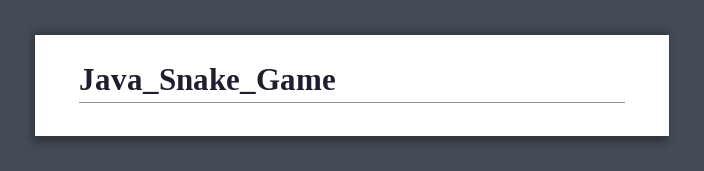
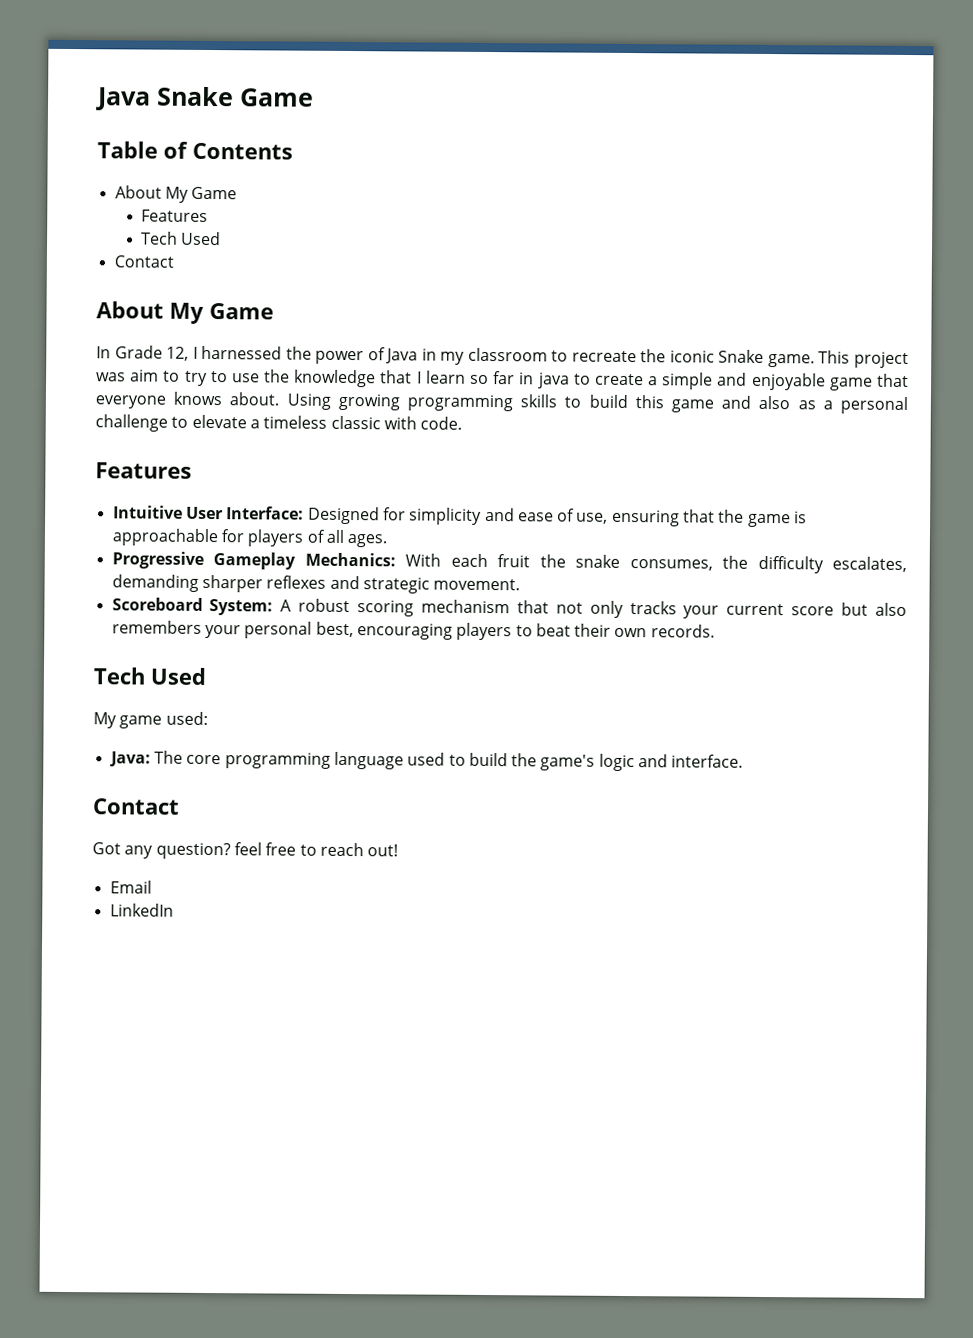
[79,68,336,94] Java_Snake_Game -> [95,86,314,111] [97,141,293,160] [114,185,238,203] [141,209,209,222] [141,231,222,246] [113,255,174,268] [96,301,274,324] [96,345,909,369] [96,369,909,391] [95,391,909,415] [95,414,463,432] [95,462,192,479] [112,505,808,528] [111,528,388,548] [111,551,908,574] [111,574,521,594] [111,597,907,619] [111,620,715,641] [93,667,207,685] [93,711,208,729] [108,750,744,772] [92,798,180,815] [92,842,399,860] [109,880,152,894] [109,903,174,917] Java Snake Game // Table of Contents // About My Game // Features // Tech Used // Contact // About My Game // In Grade 12, I harnessed the power of Java in my classroom to recreate the iconic Snake game. This project was aim to try to use the knowledge that I learn so far in java to create a simple and enjoyable game that everyone knows about. Using growing programming skills to build this game and also as a personal challenge to elevate a timeless classic with code. // Features // Intuitive User Interface: Designed for simplicity and ease of use, ensuring that the game is approachable for players of all ages. // Progressive Gameplay Mechanics: With each fruit the snake consumes, the difficulty escalates, demanding sharper reflexes and strategic movement. // Scoreboard System: A robust scoring mechanism that not only tracks your current score but also remembers your personal best, encouraging players to beat their own records. // Tech Used // My game used: // Java: The core programming language used to build the game's logic and interface. // Contact // Got any question? feel free to reach out! // Email // LinkedIn

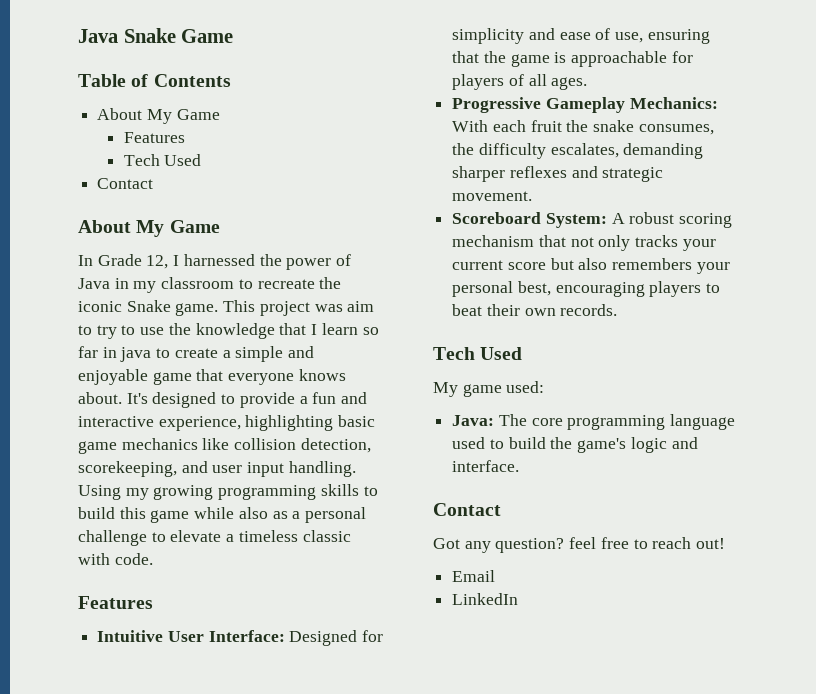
[286,393,331,410] Using -> [126,392,368,408] [78,415,376,431] [78,438,371,454] [78,461,356,477] [78,485,149,500] It's designed to provide a fun and interactive experience, highlighting basic game mechanics like collision detection, scorekeeping, and user input handling. Using my
[721,395,752,409] and -> [194,507,235,519] while

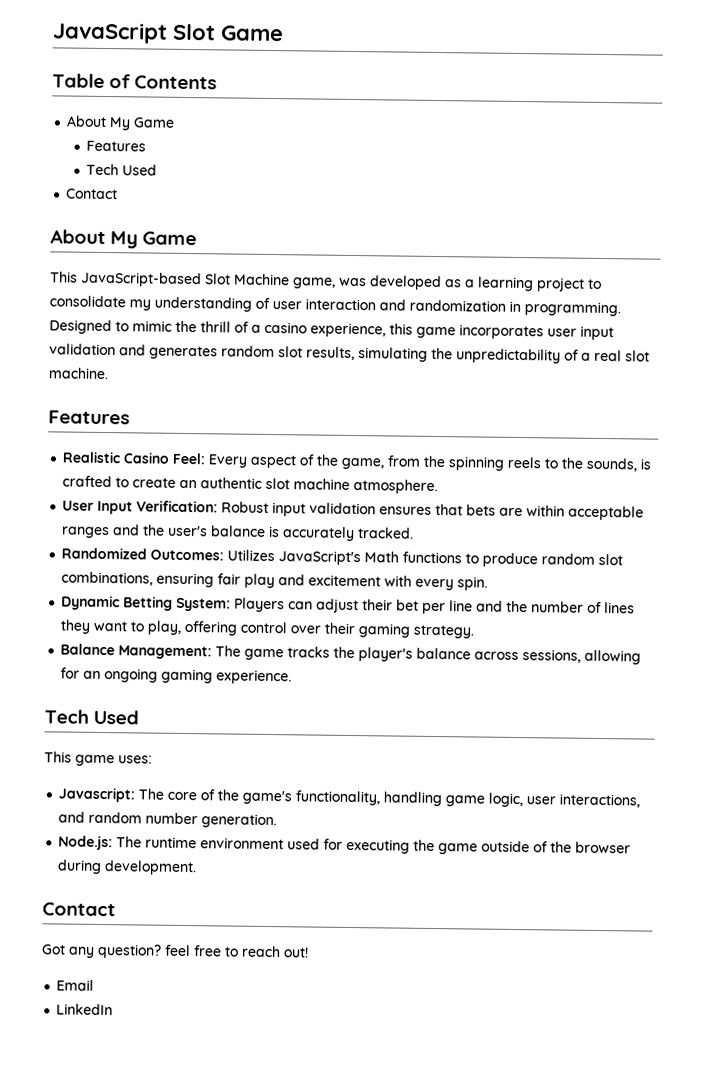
[78,28,176,43] Java Snake -> [52,22,216,44] JavaScript Slot
[78,254,352,270] [78,277,342,293] [78,300,375,316] [78,323,379,339] [78,346,315,362] [78,369,346,385] [78,392,368,408] [78,415,376,431] [78,438,371,454] [78,461,356,477] [78,484,378,500] [78,507,367,523] [78,530,351,546] [78,553,153,565] [78,596,153,609] [97,630,384,646] [452,28,710,44] [452,51,693,67] [452,74,588,90] [452,97,718,113] [452,120,714,135] [452,143,704,159] [452,166,664,182] [452,191,533,201] [452,212,733,228] [452,235,716,251] [452,258,730,274] [452,281,721,297] [452,304,618,316] [433,347,523,360] [433,381,545,397] [452,414,736,430] [452,437,698,453] [452,460,520,472] In Grade 12, I harnessed the power of Java in my classroom to recreate the iconic Snake game. This project was aim to try to use the knowledge that I learn so far in java to create a simple and enjoyable game that everyone knows about. It's designed to provide a fun and interactive experience, highlighting basic game mechanics like collision detection, scorekeeping, and user input handling. Using my growing programming skills to build this game while also as a personal challenge to elevate a timeless classic with code. // Features // Intuitive User Interface: Designed for simplicity and ease of use, ensuring that the game is approachable for players of all ages. // Progressive Gameplay Mechanics: With each fruit the snake consumes, the difficulty escalates, demanding sharper reflexes and strategic movement. // Scoreboard System: A robust scoring mechanism that not only tracks your current score but also remembers your personal best, encouraging players to beat their own records. // Tech Used // My game used: // Java: The core programming language used to build the game's logic and interface. -> [50,271,602,292] [49,295,621,317] [49,319,614,341] [49,343,650,364] [48,367,109,380] [48,410,130,425] [62,451,652,472] [62,475,439,495] [62,500,645,521] [61,524,415,542] [61,547,624,568] [61,571,489,591] [61,595,636,615] [60,619,475,639] [60,643,642,665] [60,667,293,685] [44,709,140,725] [44,751,152,767] [58,787,641,808] [58,811,278,829] [58,835,632,855] [57,859,198,876] This JavaScript-based Slot Machine game, was developed as a learning project to consolidate my understanding of user interaction and randomization in programming. Designed to mimic the thrill of a casino experience, this game incorporates user input validation and generates random slot results, simulating the unpredictability of a real slot machine. // Features // Realistic Casino Feel: Every aspect of the game, from the spinning reels to the sounds, is crafted to create an authentic slot machine atmosphere. // User Input Verification: Robust input validation ensures that bets are within acceptable ranges and the user's balance is accurately tracked. // Randomized Outcomes: Utilizes JavaScript's Math functions to produce random slot combinations, ensuring fair play and excitement with every spin. // Dynamic Betting System: Players can adjust their bet per line and the number of lines they want to play, offering control over their gaming strategy. // Balance Management: The game tracks the player's balance across sessions, allowing for an ongoing gaming experience. // Tech Used // This game uses: // Javascript: The core of the game's functionality, handling game logic, user interactions, and random number generation. // Node.js: The runtime environment used for executing the game outside of the browser during development.

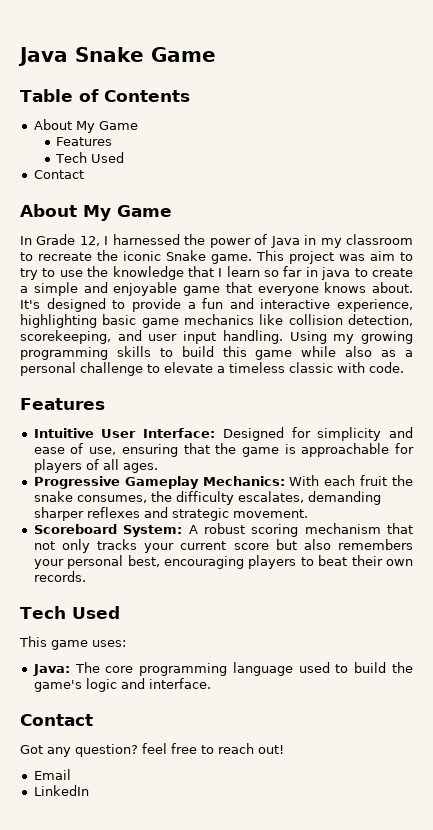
[52,22,216,44] JavaScript Slot -> [18,47,144,66] Java Snake
[50,271,602,292] [49,295,621,317] [49,319,614,341] [49,343,650,364] [48,367,109,380] [48,410,130,425] [62,451,652,472] [62,475,439,495] [62,500,645,521] [61,524,415,542] [61,547,624,568] [61,571,489,591] [61,595,636,615] [60,619,475,639] [60,643,642,665] [60,667,293,685] This JavaScript-based Slot Machine game, was developed as a learning project to consolidate my understanding of user interaction and randomization in programming. Designed to mimic the thrill of a casino experience, this game incorporates user input validation and generates random slot results, simulating the unpredictability of a real slot machine. // Features // Realistic Casino Feel: Every aspect of the game, from the spinning reels to the sounds, is crafted to create an authentic slot machine atmosphere. // User Input Verification: Robust input validation ensures that bets are within acceptable ranges and the user's balance is accurately tracked. // Randomized Outcomes: Utilizes JavaScript's Math functions to produce random slot combinations, ensuring fair play and excitement with every spin. // Dynamic Betting System: Players can adjust their bet per line and the number of lines they want to play, offering control over their gaming strategy. // Balance Management: The game tracks the player's balance across sessions, allowing for an ongoing gaming experience. -> [20,234,413,248] [20,250,413,264] [20,266,413,280] [20,282,413,296] [20,298,413,312] [20,314,413,328] [20,330,414,344] [20,346,414,360] [20,362,404,376] [20,398,105,410] [33,427,413,441] [33,443,415,457] [33,459,158,473] [33,475,413,489] [33,491,381,505] [33,507,308,521] [33,523,413,537] [33,539,413,553] [33,555,413,569] [33,571,86,582] In Grade 12, I harnessed the power of Java in my classroom to recreate the iconic Snake game. This project was aim to try to use the knowledge that I learn so far in java to create a simple and enjoyable game that everyone knows about. It's designed to provide a fun and interactive experience, highlighting basic game mechanics like collision detection, scorekeeping, and user input handling. Using my growing programming skills to build this game while also as a personal challenge to elevate a timeless classic with code. // Features // Intuitive User Interface: Designed for simplicity and ease of use, ensuring that the game is approachable for players of all ages. // Progressive Gameplay Mechanics: With each fruit the snake consumes, the difficulty escalates, demanding sharper reflexes and strategic movement. // Scoreboard System: A robust scoring mechanism that not only tracks your current score but also remembers your personal best, encouraging players to beat their own records.
[58,787,136,803] Javascript: -> [32,664,70,676] Java:
[200,789,641,808] [58,811,278,829] [58,835,632,855] [57,859,198,876] of the game's functionality, handling game logic, user interactions, and random number generation. // Node.js: The runtime environment used for executing the game outside of the browser during development. -> [139,662,413,676] [33,678,211,692] programming language used to build the game's logic and interface.

